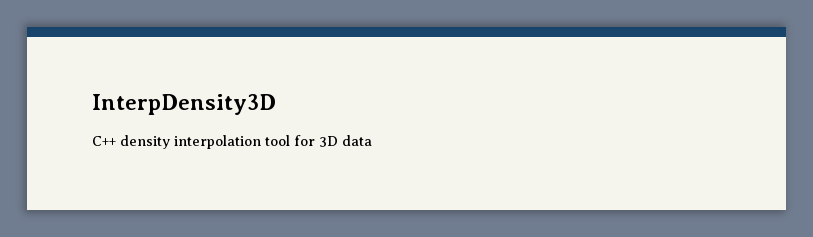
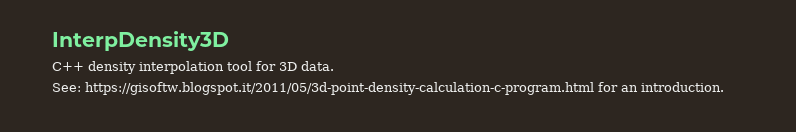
[342,135,372,146] data -> [301,61,334,71] [52,82,724,95] data. // See: https://gisoftw.blogspot.it/2011/05/3d-point-density-calculation-c-program.html for an introduction.

